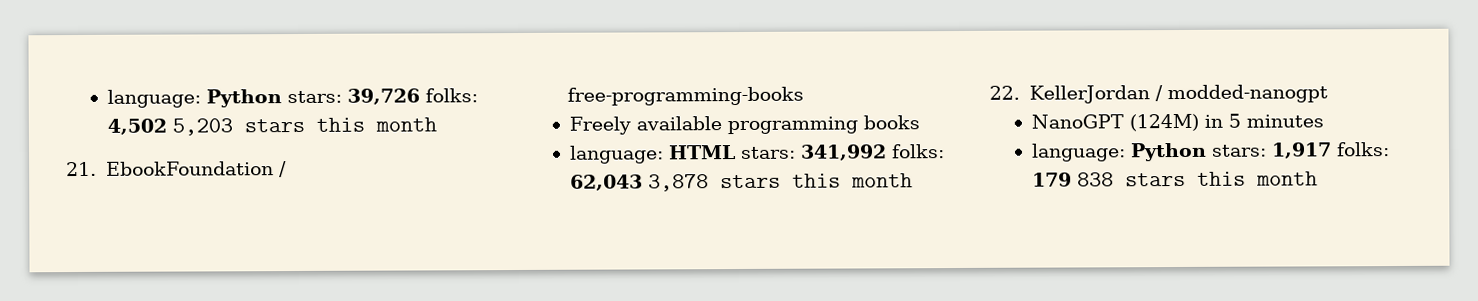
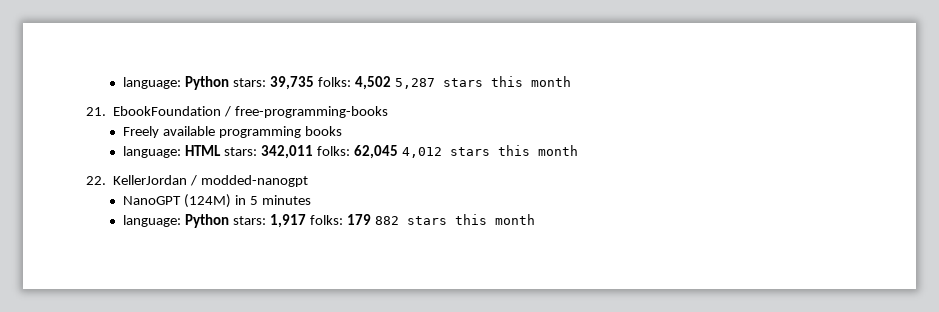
[107,88,421,108] language: Python stars: 39,726 -> [123,76,315,90] language: Python stars: 39,735
[172,118,234,136] 5,203 -> [394,78,435,89] 5,287
[800,144,946,161] [570,174,710,192] 341,992 folks: 62,043 3,878 -> [261,145,442,159] 342,011 folks: 62,045 4,012
[1077,172,1115,187] 838 -> [374,216,399,225] 882

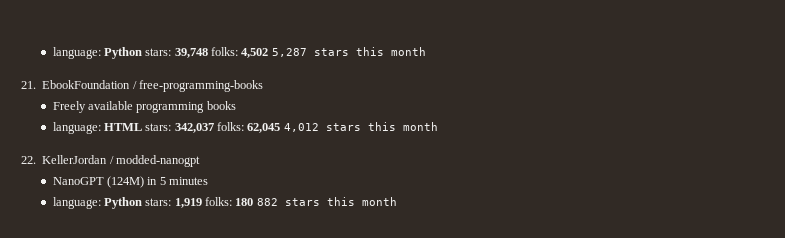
[123,76,315,90] language: Python stars: 39,735 -> [52,47,208,59] language: Python stars: 39,748
[261,145,314,159] 342,011 -> [174,123,214,133] 342,037
[270,214,371,228] 1,917 folks: 179 -> [174,197,254,208] 1,919 folks: 180

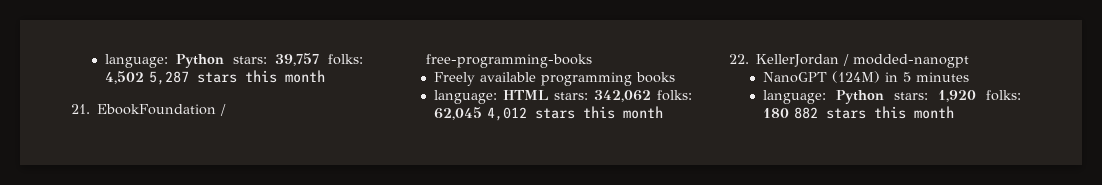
[52,47,208,59] language: Python stars: 39,748 -> [104,53,320,68] language: Python stars: 39,757
[174,123,214,133] 342,037 -> [594,90,652,102] 342,062
[174,198,202,208] 1,919 -> [937,90,976,102] 1,920

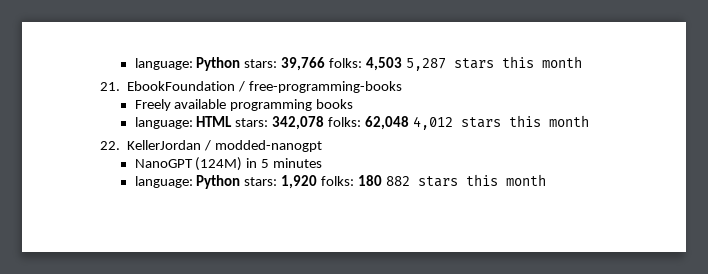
[104,53,364,68] [104,71,144,84] language: Python stars: 39,757 folks: 4,502 -> [134,57,403,71] language: Python stars: 39,766 folks: 4,503
[594,90,692,102] [433,107,482,120] 342,062 folks: 62,045 -> [272,116,410,130] 342,078 folks: 62,048

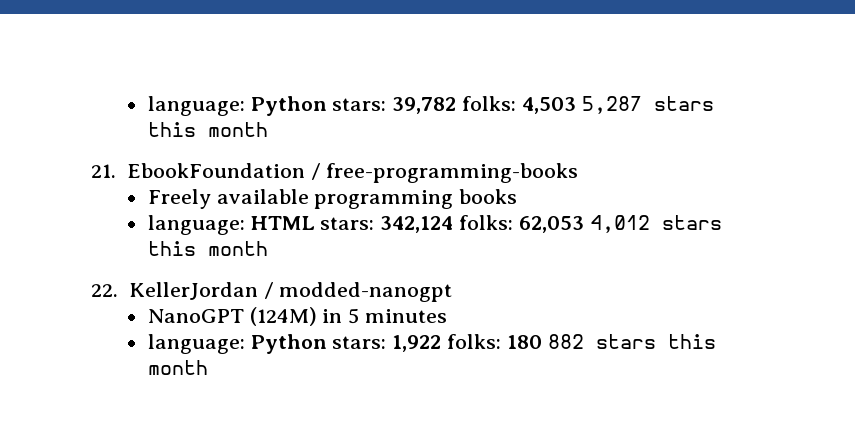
[134,57,326,71] language: Python stars: 39,766 -> [147,96,457,116] language: Python stars: 39,782
[272,116,410,130] 342,078 folks: 62,048 -> [380,215,584,233] 342,124 folks: 62,053
[281,175,318,189] 1,920 -> [392,335,442,352] 1,922

